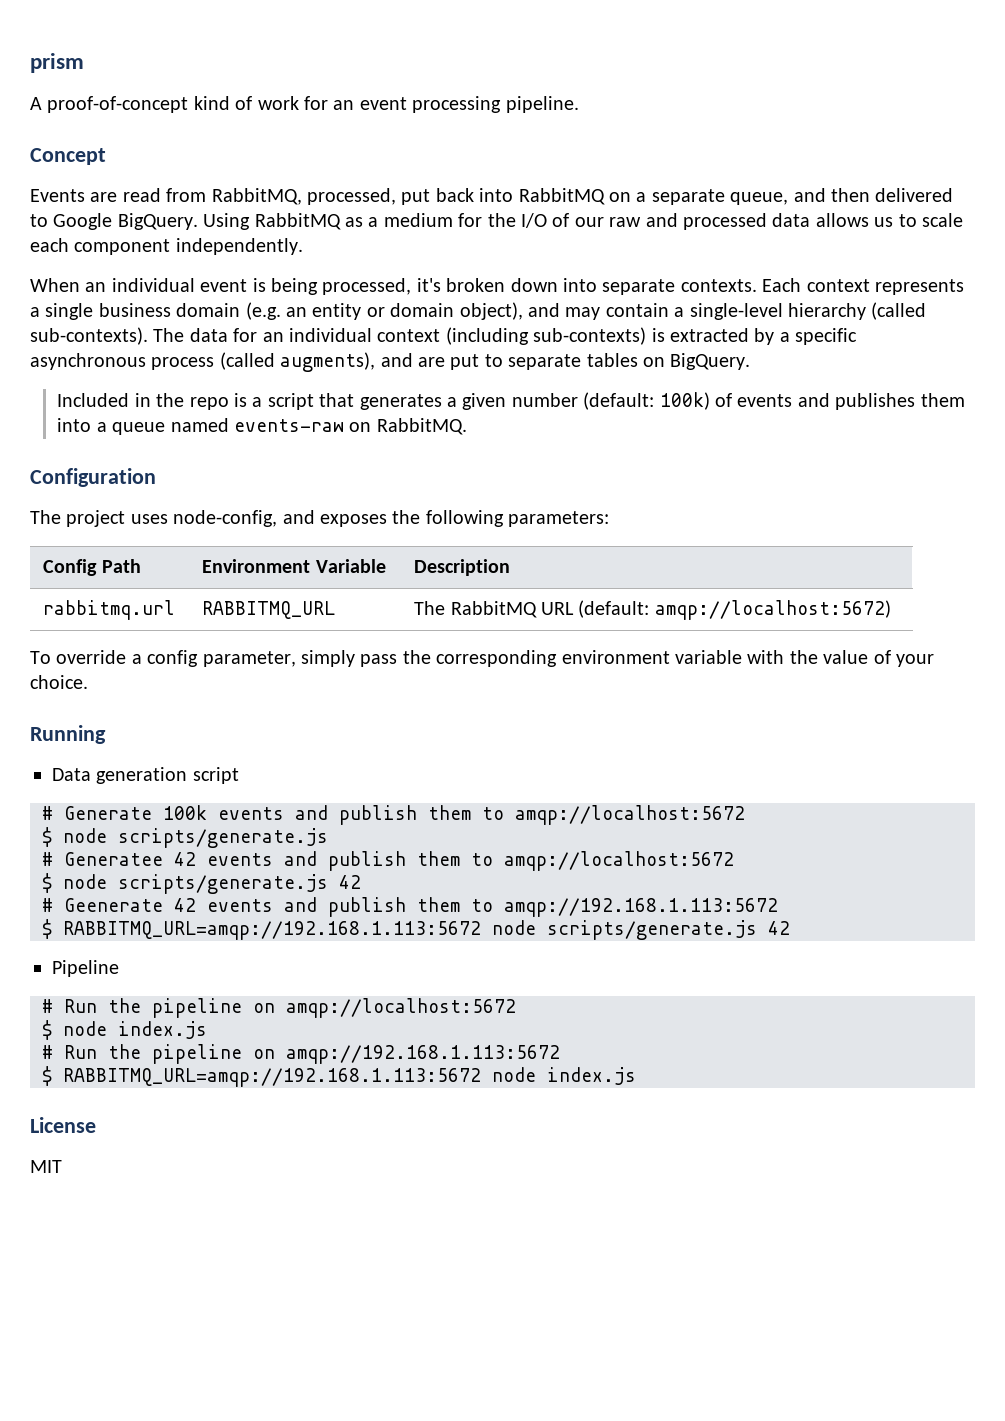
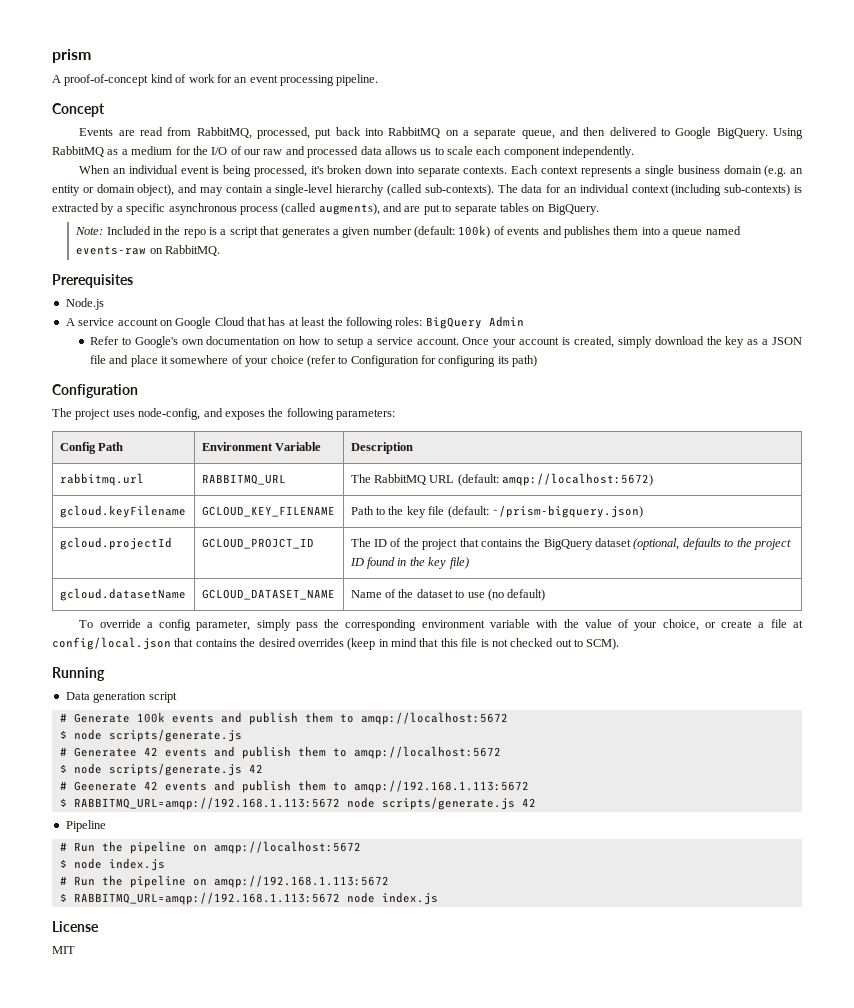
(751, 361) none -> [75,227,104,235] Note:
(467, 426) none -> [52,274,133,288] [65,298,104,310] [65,316,524,329] [89,336,802,348] [89,355,538,367] // Prerequisites // Node.js // A service account on Google Cloud that has at least the following roles: BigQuery Admin // Refer to Google's own documentation on how to setup a service account. Once your account is created, simply download the key as a JSON file and place it somewhere of your choice (refer to Configuration for configuring its path)
(891, 610) none -> [59,505,186,518] [201,506,335,517] [350,505,643,518] [59,537,172,550] [201,538,314,549] [350,538,791,550] [349,557,469,569] [59,588,186,601] [201,589,335,600] [350,589,546,601] // gcloud.keyFilename | GCLOUD_KEY_FILENAME | Path to the key file (default: ~/prism-bigquery.json) // gcloud.projectId | GCLOUD_PROJCT_ID | The ID of the project that contains the BigQuery dataset (optional, defaults to the project ID found in the key file) // gcloud.datasetName | GCLOUD_DATASET_NAME | Name of the dataset to use (no default)
[30,675,88,689] choice. -> [662,619,803,631] [52,637,620,650] choice, or create a file at config/local.json that contains the desired overrides (keep in mind that this file is not checked out to SCM).

